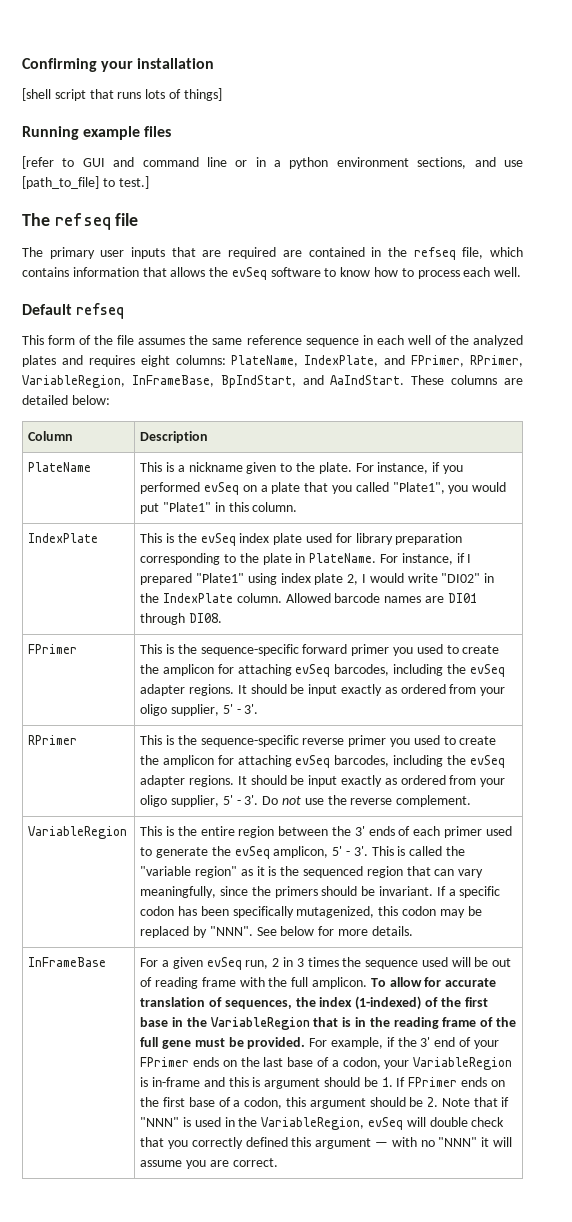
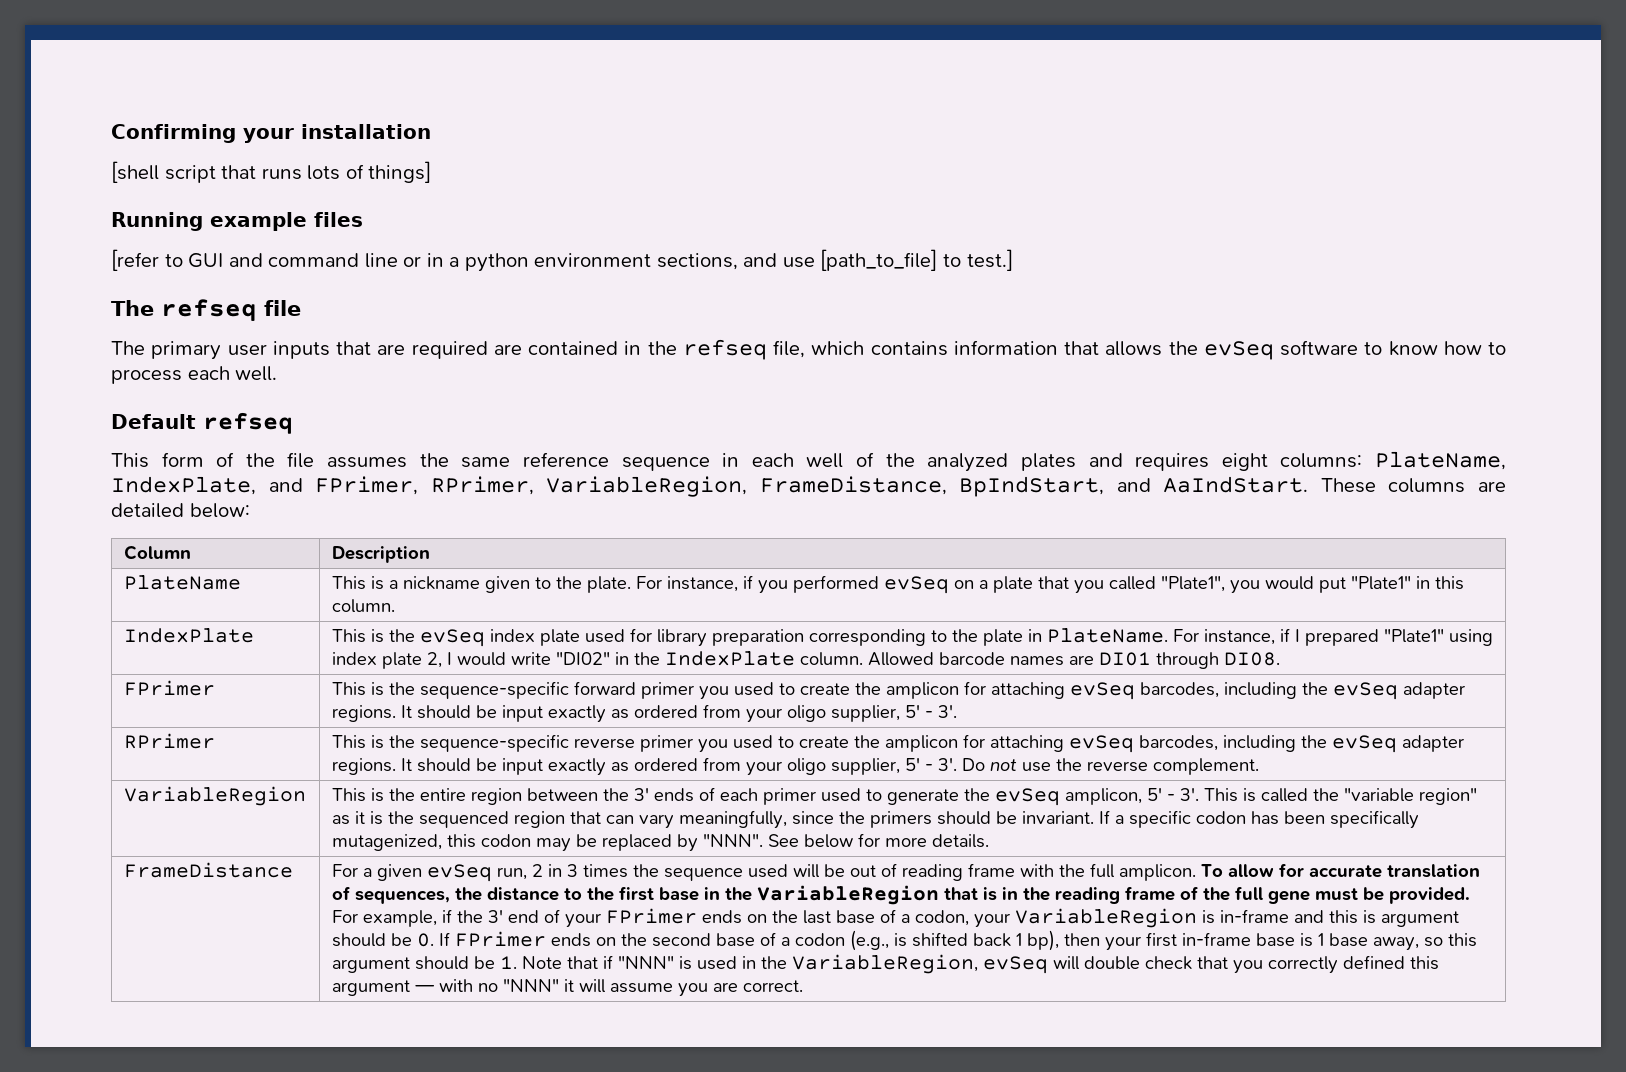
[131,375,214,387] InFrameBase, -> [759,476,947,495] FrameDistance,
[28,957,107,967] InFrameBase -> [123,862,293,878] FrameDistance
[319,996,439,1010] index (1-indexed) of -> [486,887,582,901] distance to
[381,1077,393,1087] 1. -> [416,933,434,947] 0.
[163,1097,283,1109] first base of a codon, -> [651,930,1443,951] second base of a codon (e.g., is shifted back 1 bp), then your first in-frame base is 1 base away, so
[427,1097,439,1107] 2. -> [499,956,517,969] 1.

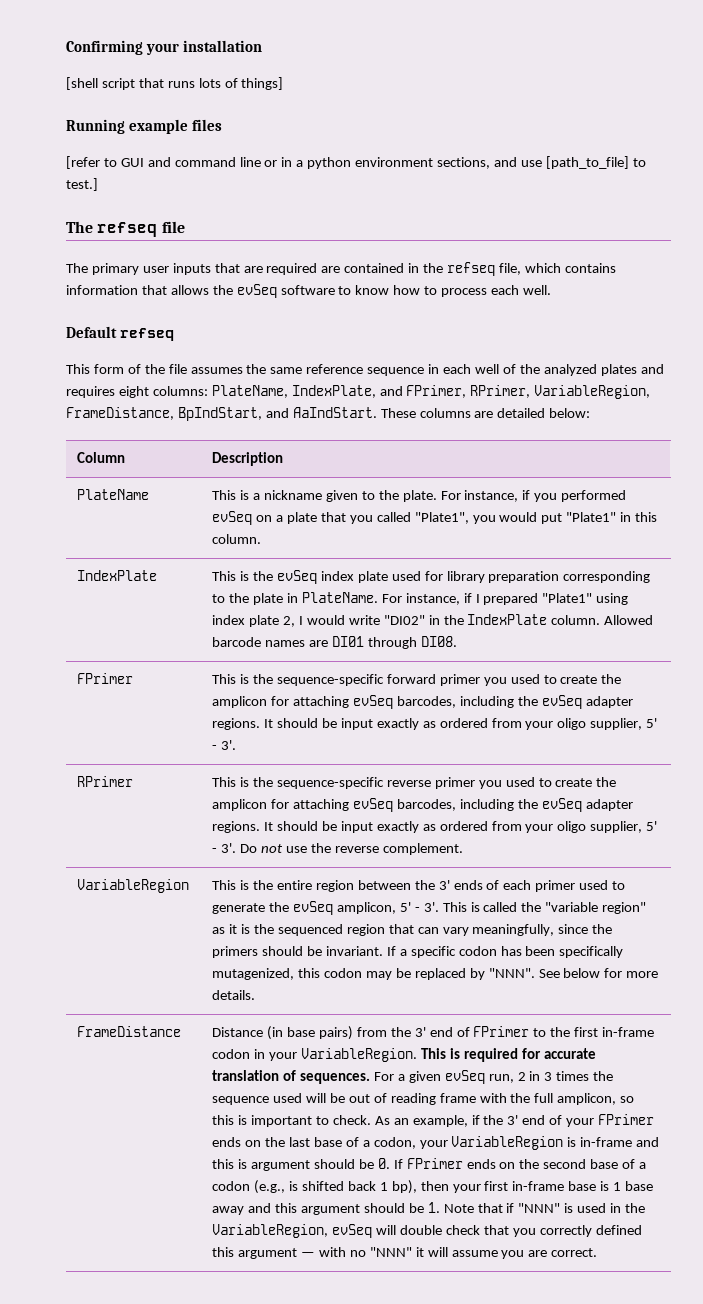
(293, 870) none -> [212,1026,655,1040] [212,1048,596,1062] [212,1070,371,1084] Distance (in base pairs) from the 3' end of FPrimer to the first in-frame codon in your VariableRegion. This is required for accurate translation of sequences.
[1118,863,1480,881] [331,885,1470,905] [331,910,358,923] amplicon. To allow for accurate translation of sequences, the distance to the first base in the VariableRegion that is in the reading frame of the full gene must be provided. For -> [557,1093,635,1105] [212,1115,409,1127] amplicon, so this is important to check. As an
[1372,937,1443,951] away, so -> [212,1203,272,1215] away and

